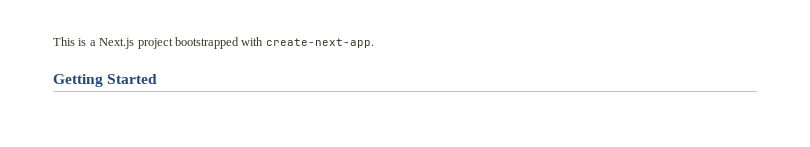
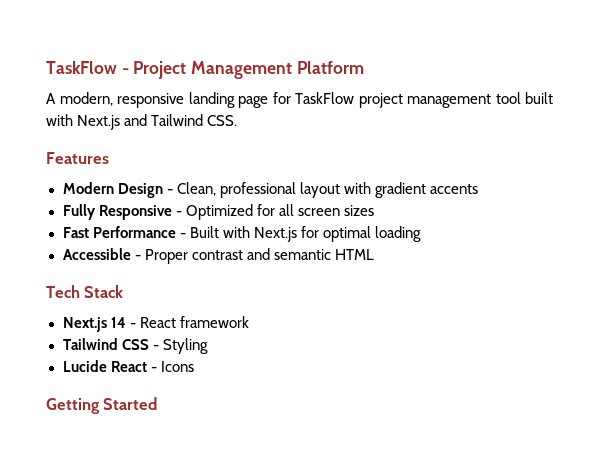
[53,37,374,49] This is a Next.js project bootstrapped with create-next-app. -> [46,61,364,79] [46,92,553,108] [46,114,238,130] [46,152,109,164] [62,182,478,198] [62,204,374,220] [62,226,421,242] [62,248,374,264] [46,285,124,298] [62,316,249,332] [62,338,208,354] [62,360,194,372] TaskFlow - Project Management Platform // A modern, responsive landing page for TaskFlow project management tool built with Next.js and Tailwind CSS. // Features // Modern Design - Clean, professional layout with gradient accents // Fully Responsive - Optimized for all screen sizes // Fast Performance - Built with Next.js for optimal loading // Accessible - Proper contrast and semantic HTML // Tech Stack // Next.js 14 - React framework // Tailwind CSS - Styling // Lucide React - Icons

